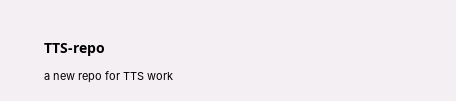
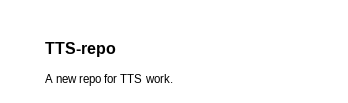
[44,73,50,80] a -> [45,74,53,83] A
[147,72,173,80] work -> [144,74,173,83] work.

